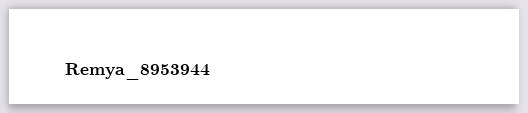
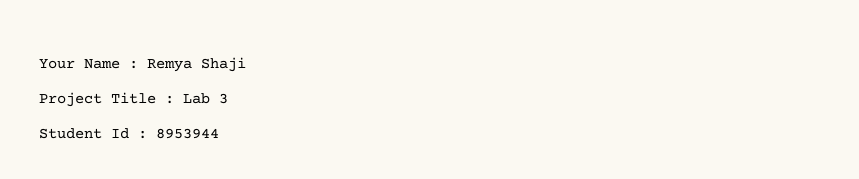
[65,63,210,80] Remya_8953944 -> [39,57,246,72] [39,92,228,107] [39,128,219,139] Your Name : Remya Shaji // Project Title : Lab 3 // Student Id : 8953944

